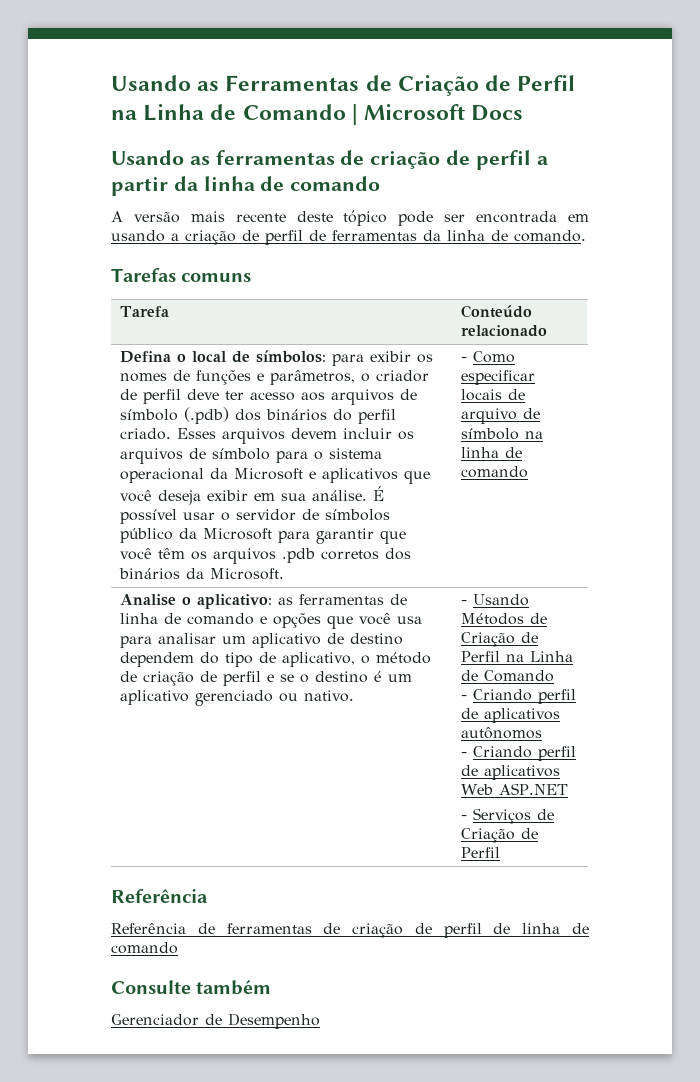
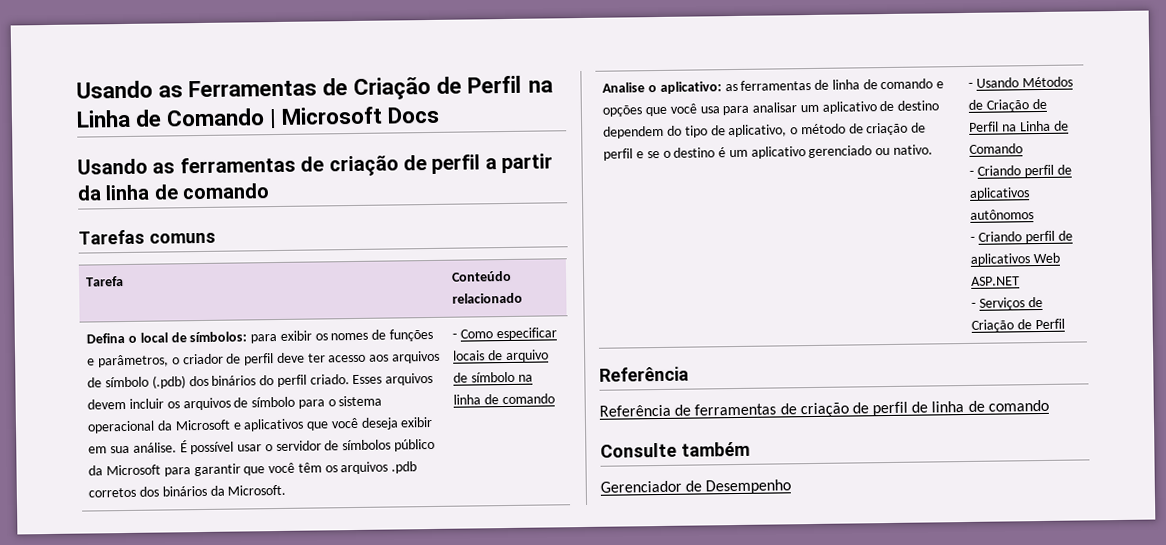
[111,210,590,226] [111,230,586,245] // A versão mais recente deste tópico pode ser encontrada em usando a criação de perfil de ferramentas da linha de comando. -> (270, 191) none

